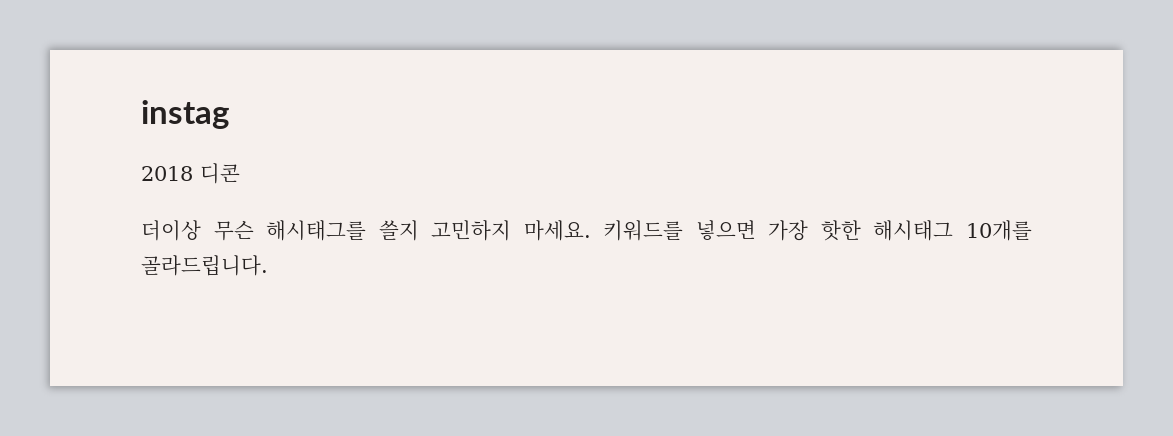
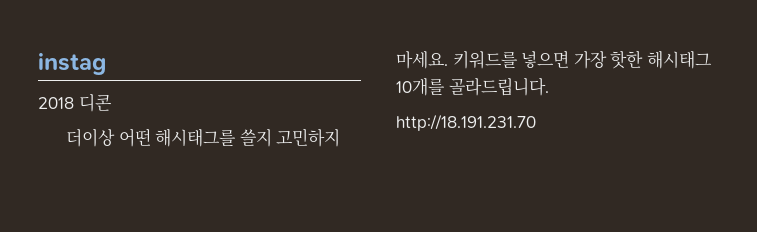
[213,220,254,241] 무슨 -> [118,128,151,147] 어떤
(268, 265) none -> [396,114,536,131] // http://18.191.231.70

